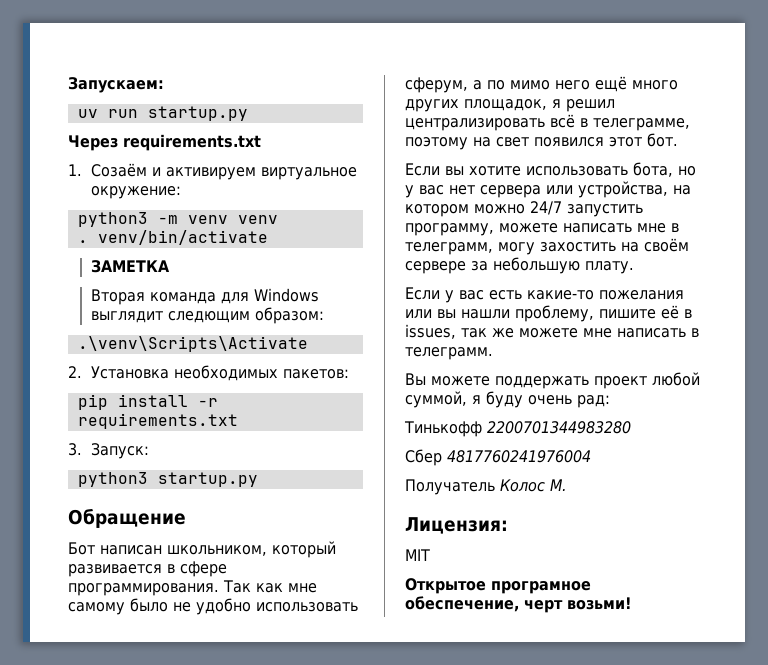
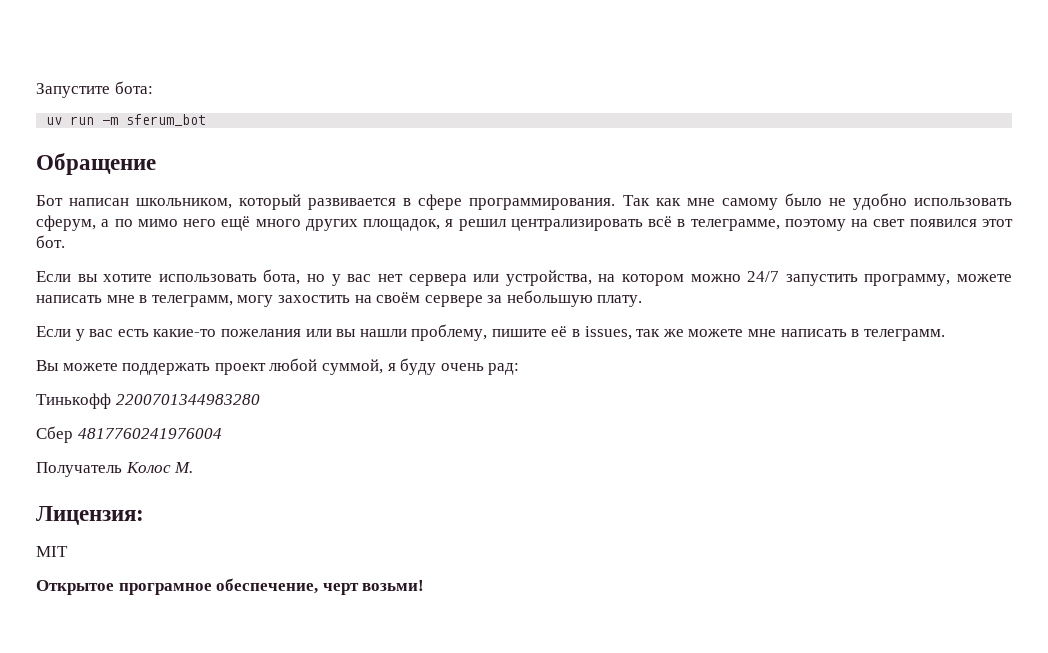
[68,77,164,93] Запускаем: -> [36,81,153,98] Запустите бота:
[147,106,248,121] [68,134,261,151] [68,163,357,180] [90,186,181,199] [77,212,278,227] [77,230,268,245] [90,260,170,273] [90,288,319,305] [90,307,324,324] [77,336,308,352] [68,365,349,381] [77,394,218,410] [77,413,238,429] [68,443,149,459] [77,472,258,487] startup.py // Через requirements.txt // 1. Созаём и активируем виртуальное окружение: // python3 -m venv venv // . venv/bin/activate // ЗАМЕТКА // Вторая команда для Windows выглядит следющим образом: // .\venv\Scripts\Activate // 2. Установка необходимых пакетов: // pip install -r requirements.txt // 3. Запуск: // python3 startup.py -> [102,114,207,126] -m sferum_bot

